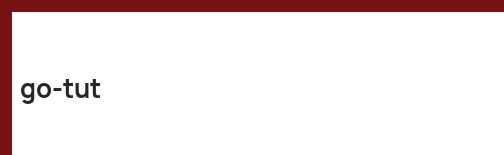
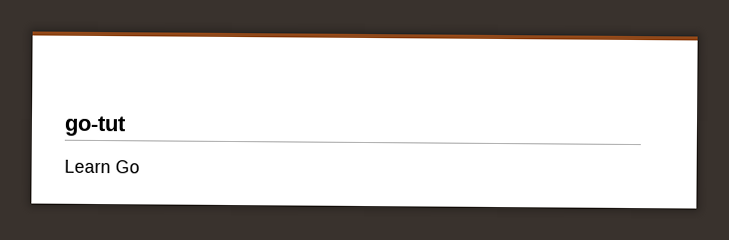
(101, 91) none -> [64,159,140,174] // Learn Go

